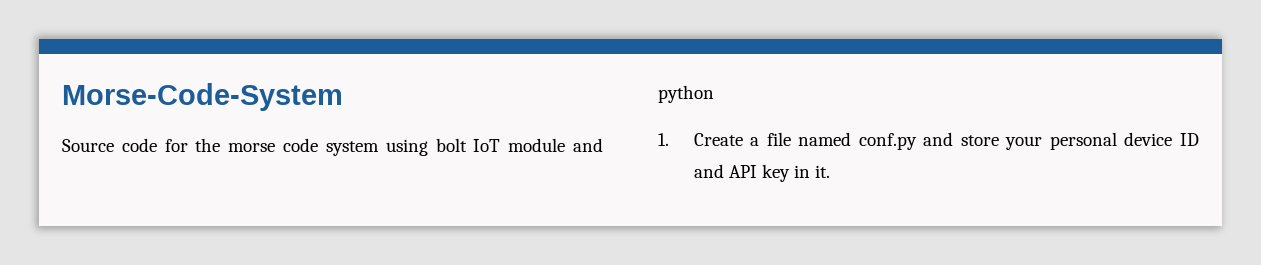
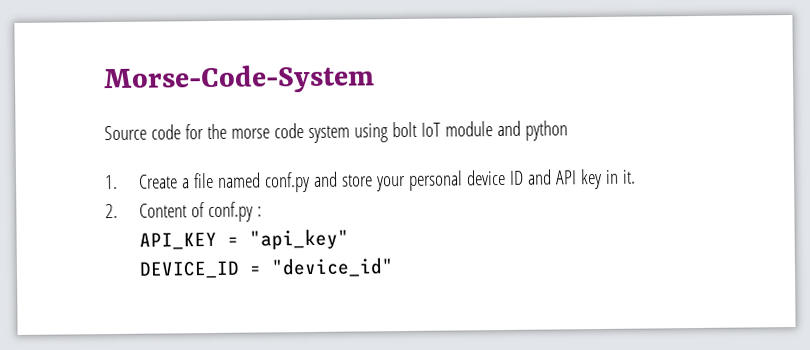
(831, 171) none -> [105,201,263,223] [139,228,350,250] [139,257,395,279] // 2. Content of conf.py : // API_KEY = "api_key" // DEVICE_ID = "device_id"

